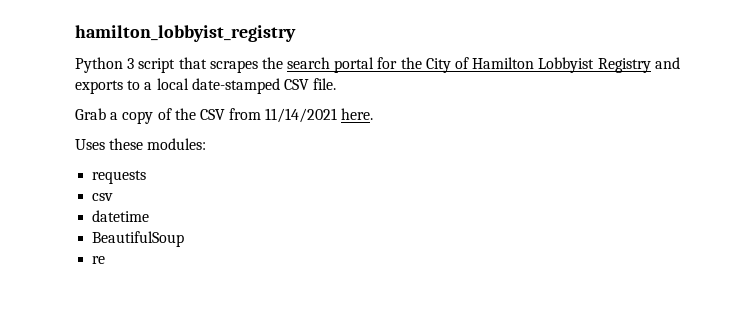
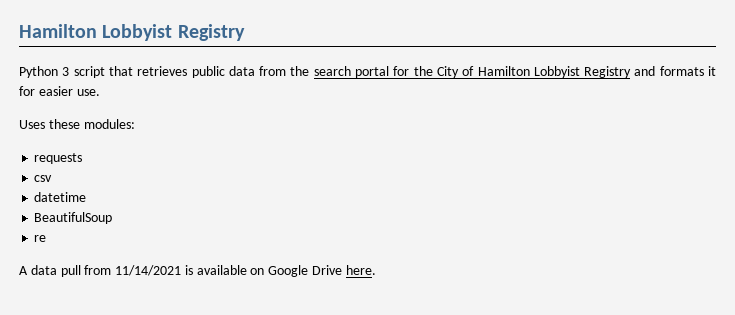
[75,25,296,42] hamilton_lobbyist_registry -> [19,24,245,41] Hamilton Lobbyist Registry
[209,60,258,73] scrapes -> [137,66,287,78] retrieves public data from
[75,78,337,94] [75,108,374,124] exports to a local date-stamped CSV file. // Grab a copy of the CSV from 11/14/2021 here. -> [659,66,716,76] [19,86,100,96] formats it for easier use.
(106, 260) none -> [19,265,376,277] // A data pull from 11/14/2021 is available on Google Drive here.

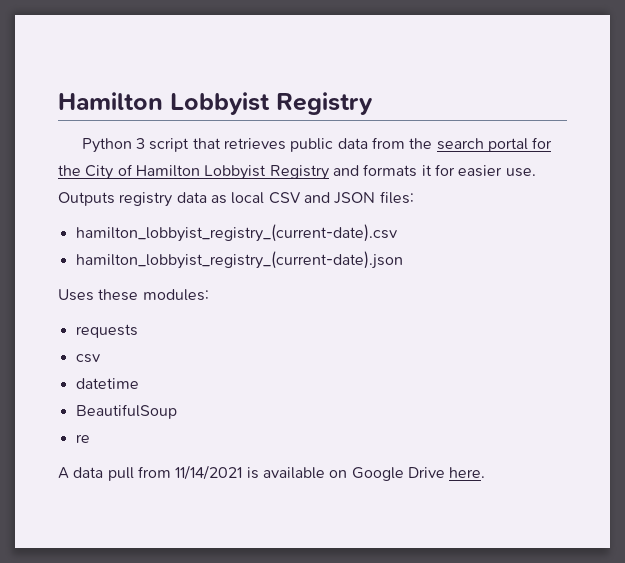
(100, 92) none -> [58,191,414,207] [75,224,397,242] [75,251,403,269] Outputs registry data as local CSV and JSON files: // hamilton_lobbyist_registry_(current-date).csv // hamilton_lobbyist_registry_(current-date).json

